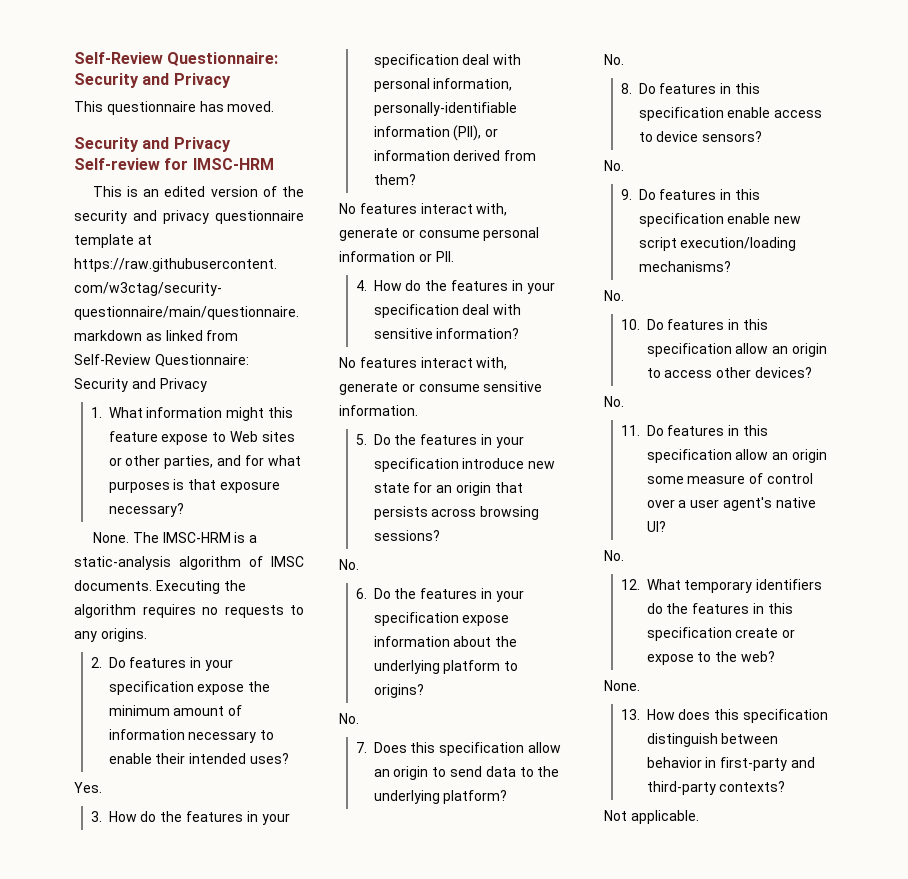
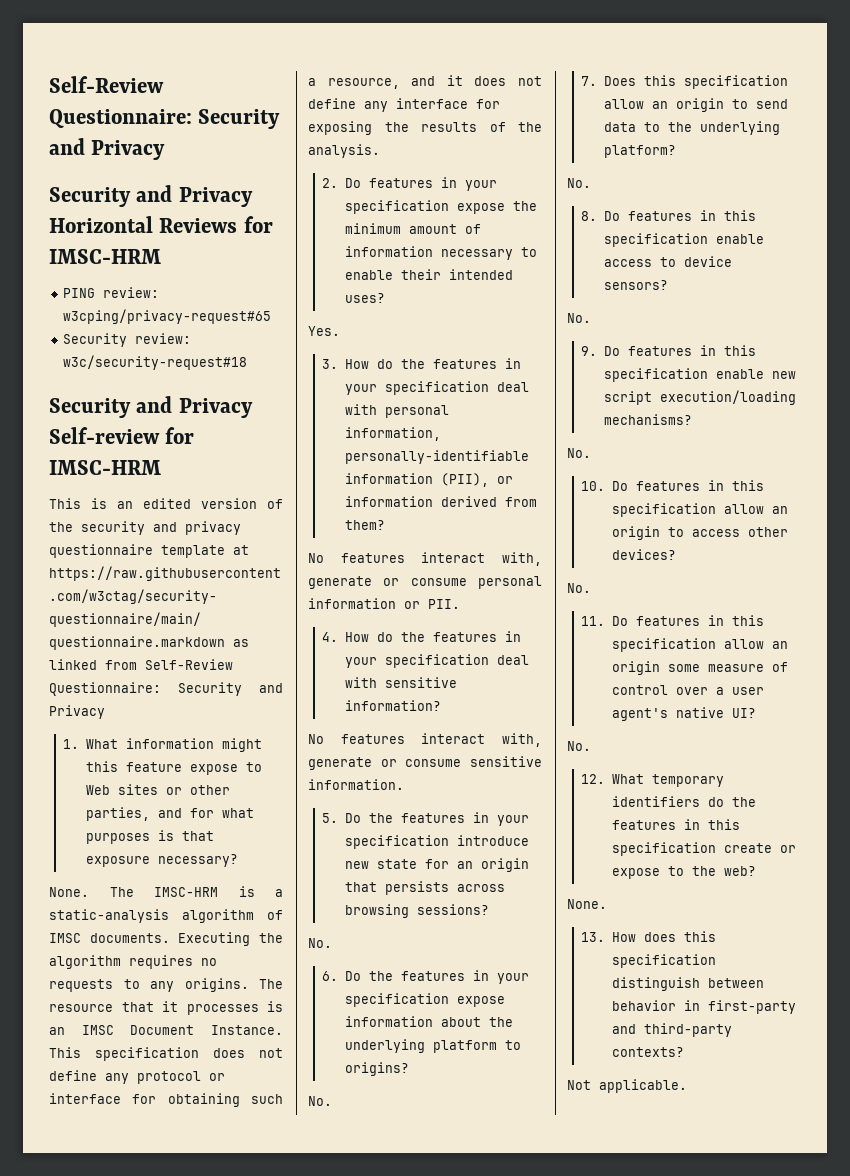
[74,52,279,66] [74,73,231,88] [74,101,275,115] Self-Review Questionnaire: Security and Privacy // This questionnaire has moved. -> [49,76,164,93] [49,109,281,129] [49,138,166,160] [49,185,253,207] [49,216,273,233] [49,249,161,264] [63,287,160,298] [63,309,272,324] [63,333,192,347] [63,355,248,370] Self-Review Questionnaire: Security and Privacy // Security and Privacy Horizontal Reviews for IMSC-HRM // PING review: w3cping/privacy-request#65 // Security review: w3c/security-request#18
(147, 635) none -> [259,979,283,989] [49,1001,283,1015] [49,1025,283,1035] [49,1047,283,1061] [49,1070,225,1084] [49,1093,283,1107] [308,75,542,89] [308,98,500,112] [308,121,542,135] [308,144,380,158] The resource that it processes is an IMSC Document Instance. This specification does not define any protocol or interface for obtaining such a resource, and it does not define any interface for exposing the results of the analysis.

